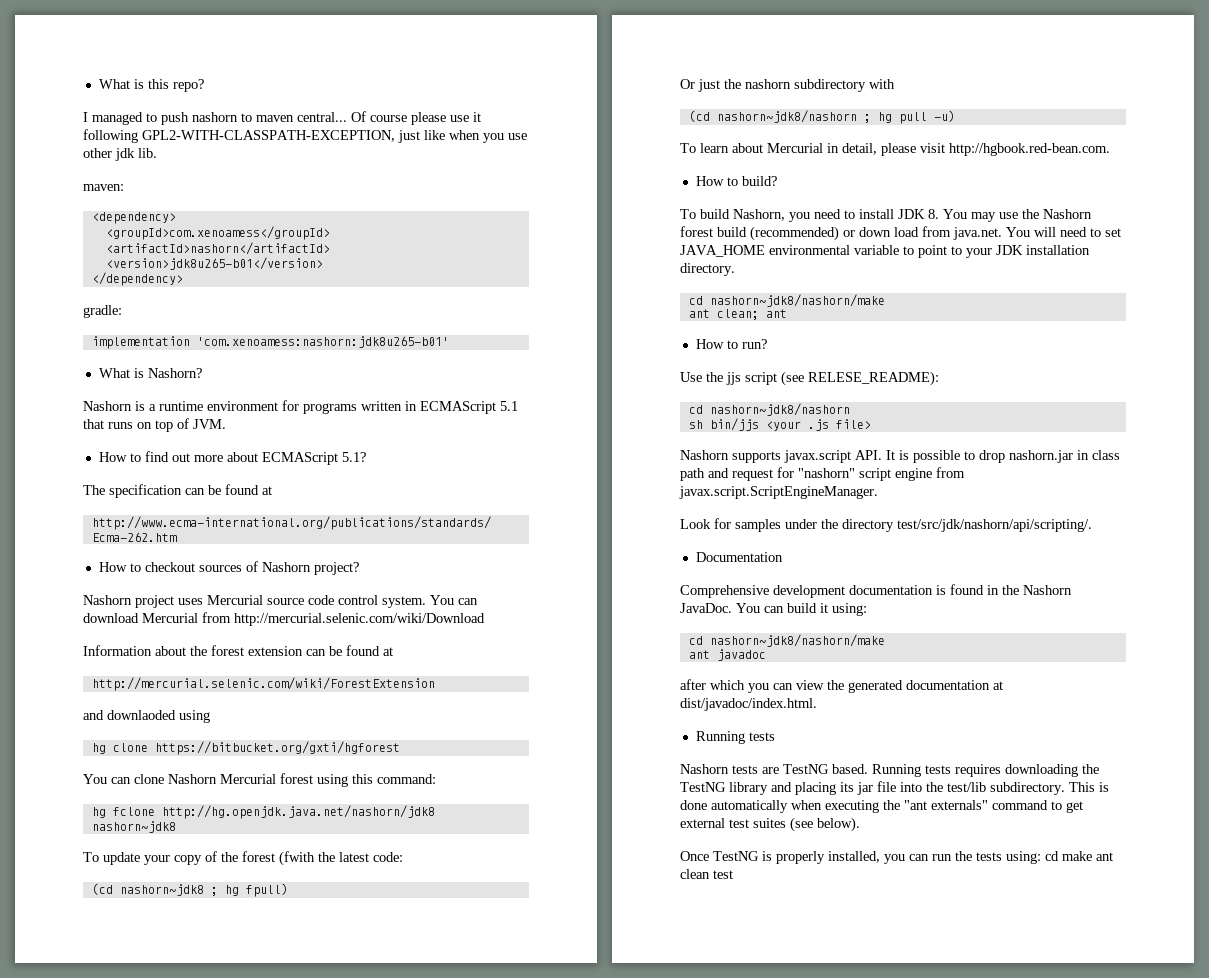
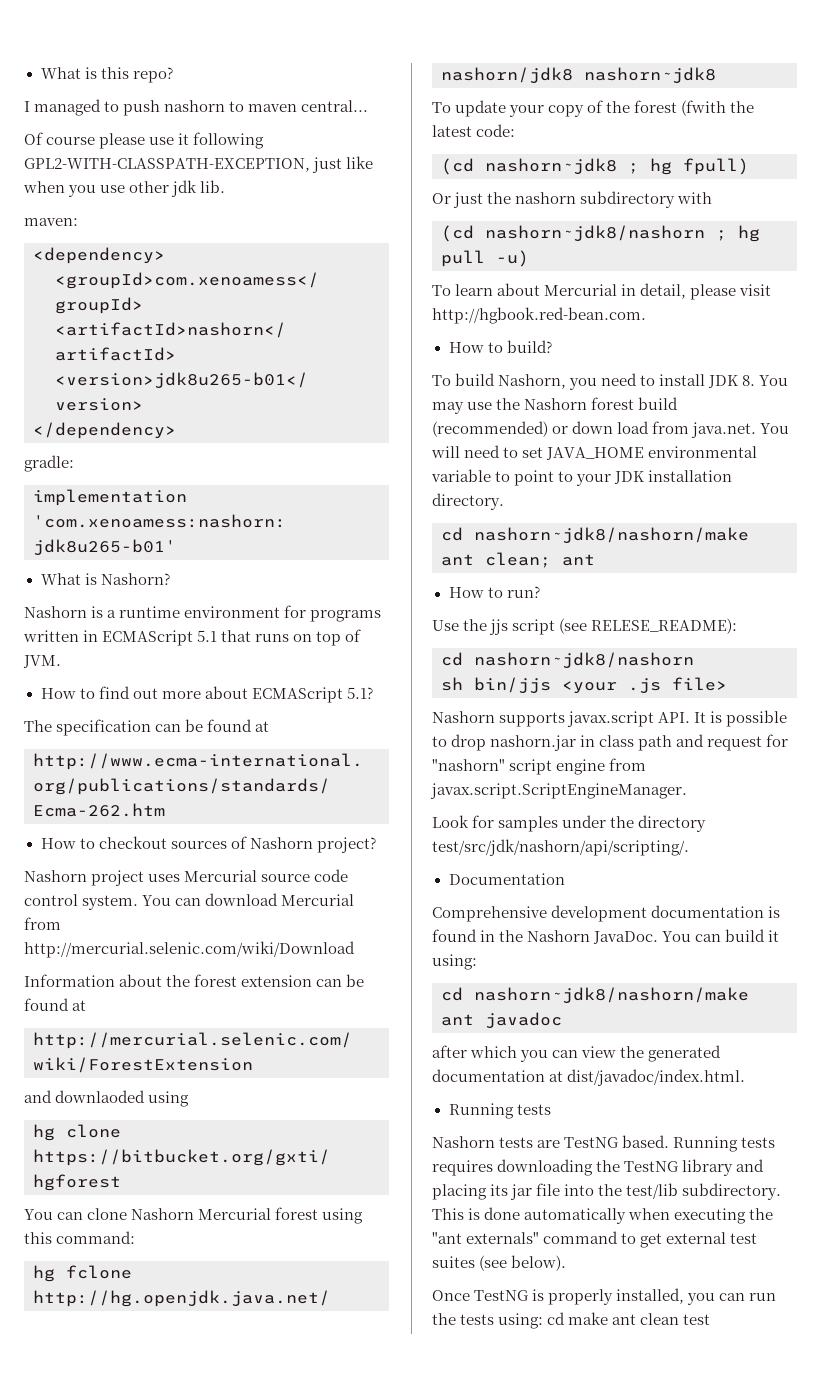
(347, 117) none -> (369, 106) //

